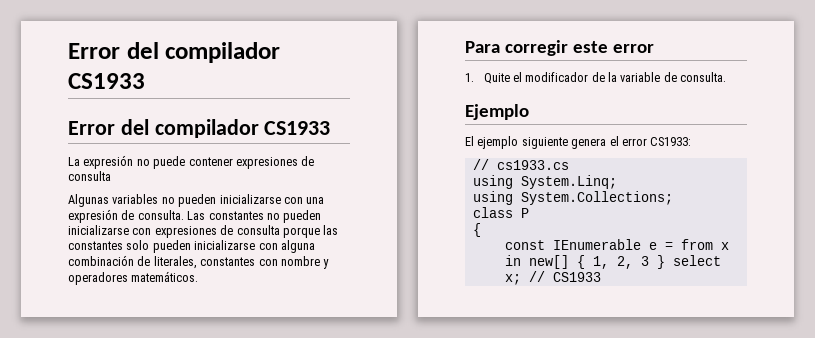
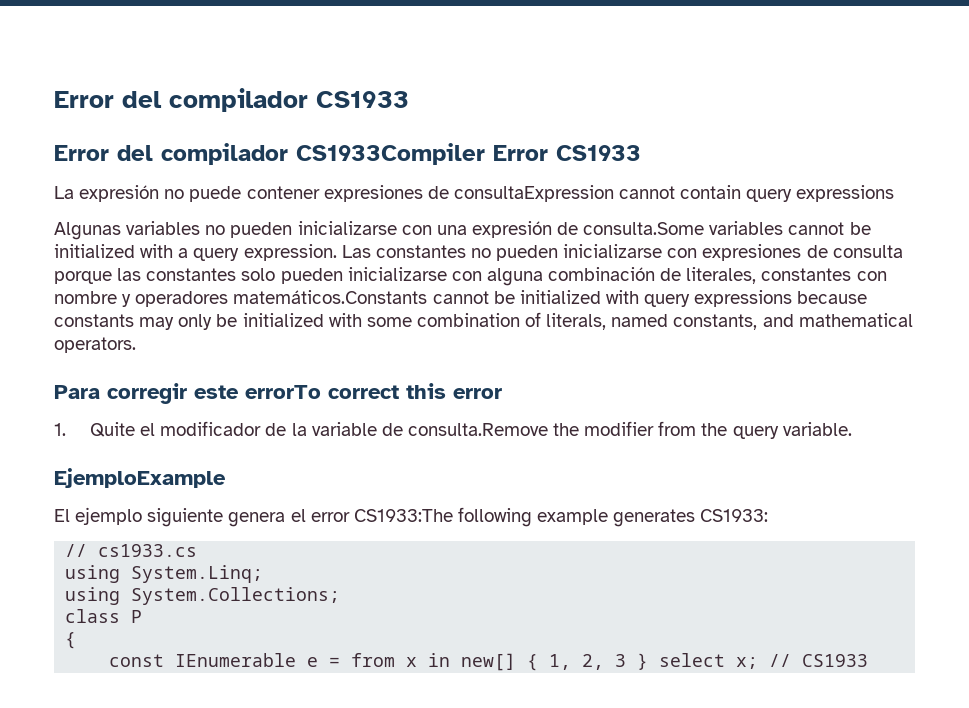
(259, 128) none -> [296,143,548,165] CS1933Compiler Error
[68,171,111,181] consulta -> [453,185,895,202] consultaExpression cannot contain query expressions
[137,210,184,220] consulta. -> [583,221,871,235] [54,244,337,261] consulta.Some variables cannot be initialized with a query expression.
[131,271,199,282] matemáticos. -> [233,290,868,307] [54,312,913,330] [54,337,136,353] matemáticos.Constants cannot be initialized with query expressions because constants may only be initialized with some combination of literals, named constants, and mathematical operators.
(608, 47) none -> [245,383,446,399] errorTo correct this
[680,72,727,82] [465,104,529,120] consulta. // Ejemplo -> [407,421,852,439] [54,468,226,488] consulta.Remove the modifier from the query variable. // EjemploExample
(647, 142) none -> [353,507,696,527] CS1933:The following example generates

